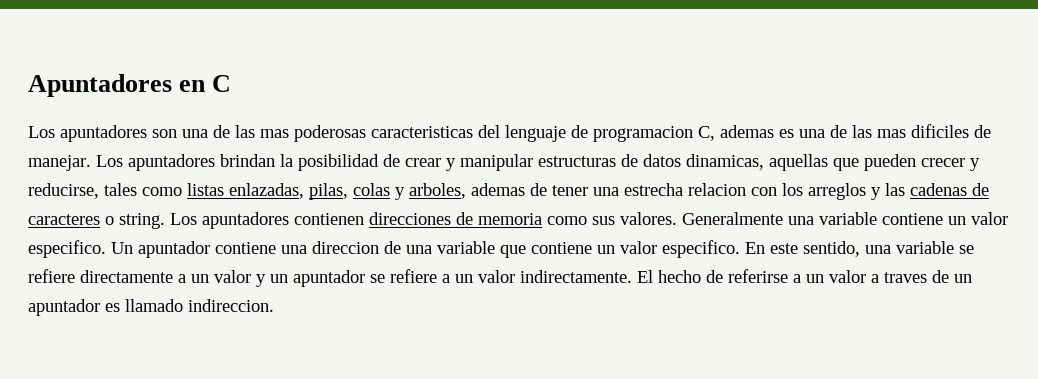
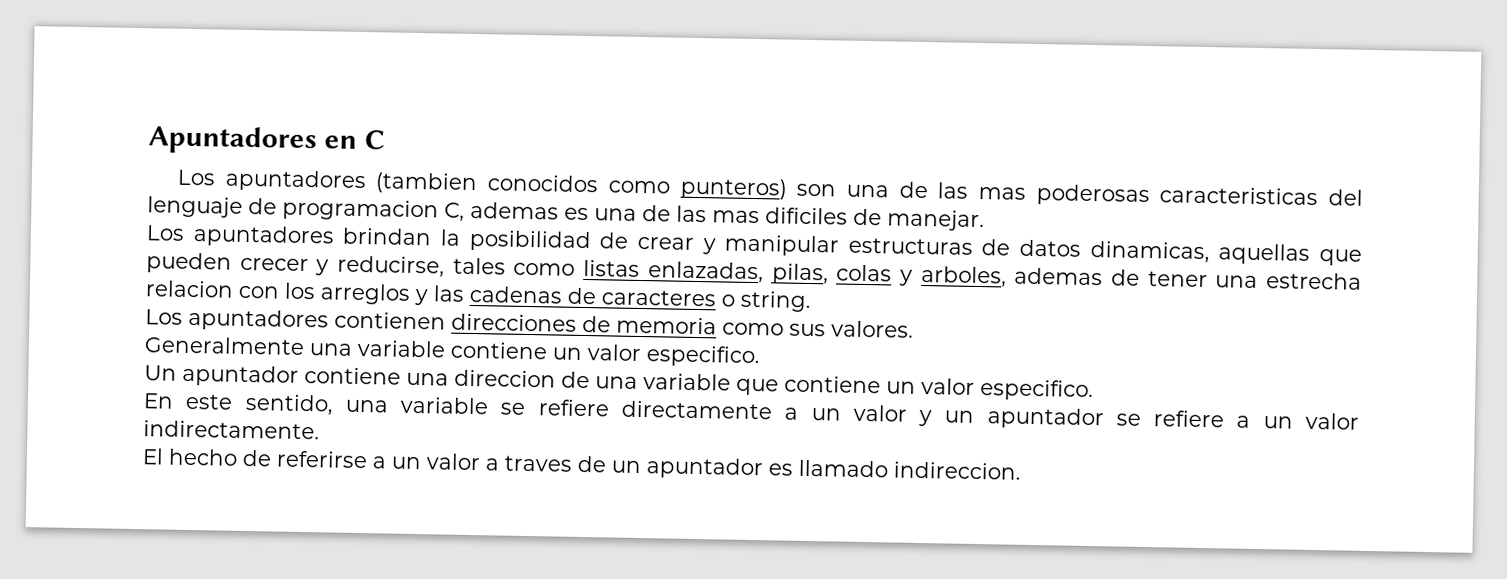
(147, 133) none -> [375,172,787,200] (tambien conocidos como punteros)
(91, 163) none -> (985, 220) //
(165, 221) none -> (811, 301) //
(677, 218) none -> (914, 329) //
(106, 249) none -> (760, 356) //
(740, 249) none -> (1094, 390) //
(632, 276) none -> (320, 430) //

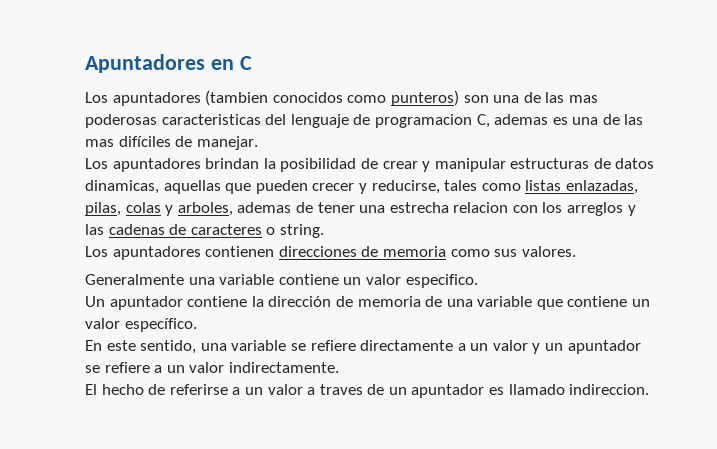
[765,207,848,225] dificiles -> [118,136,171,147] difíciles
[406,369,556,388] una direccion -> [251,296,421,307] la dirección de memoria
[980,379,1094,402] especifico. -> [124,318,197,332] específico.

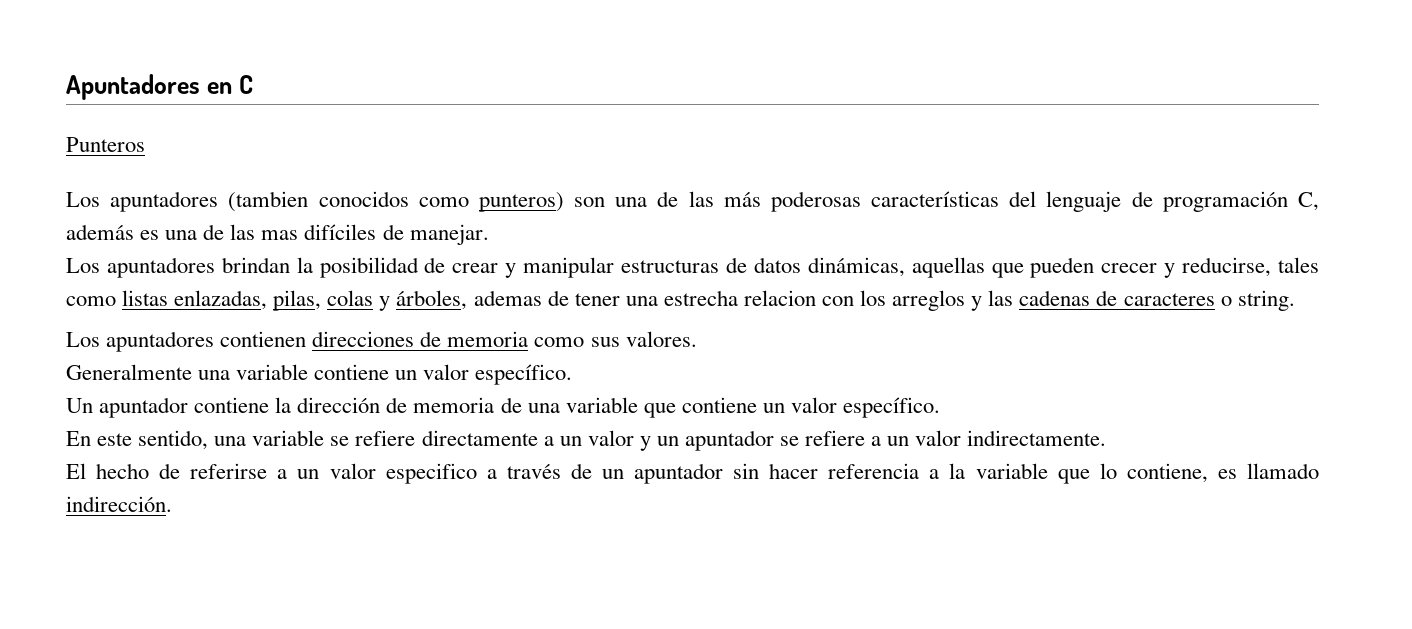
(252, 63) none -> [66,137,145,152] // Punteros
[568,95,598,103] [85,114,549,128] mas poderosas caracteristicas del lenguaje de programacion C, ademas -> [723,191,1319,212] [66,224,134,240] más poderosas características del lenguaje de programación C, además
[85,180,159,194] dinamicas, -> [807,257,905,277] dinámicas,
[177,202,233,216] arboles, -> [396,290,468,310] árboles,
[405,274,478,288] especifico. -> [475,364,573,385] específico.
[307,384,485,398] a traves de un apuntador -> [385,463,1208,484] especifico a través de un apuntador sin hacer referencia a la variable que lo contiene,
[569,384,650,395] indireccion. -> [66,496,172,512] indirección.

